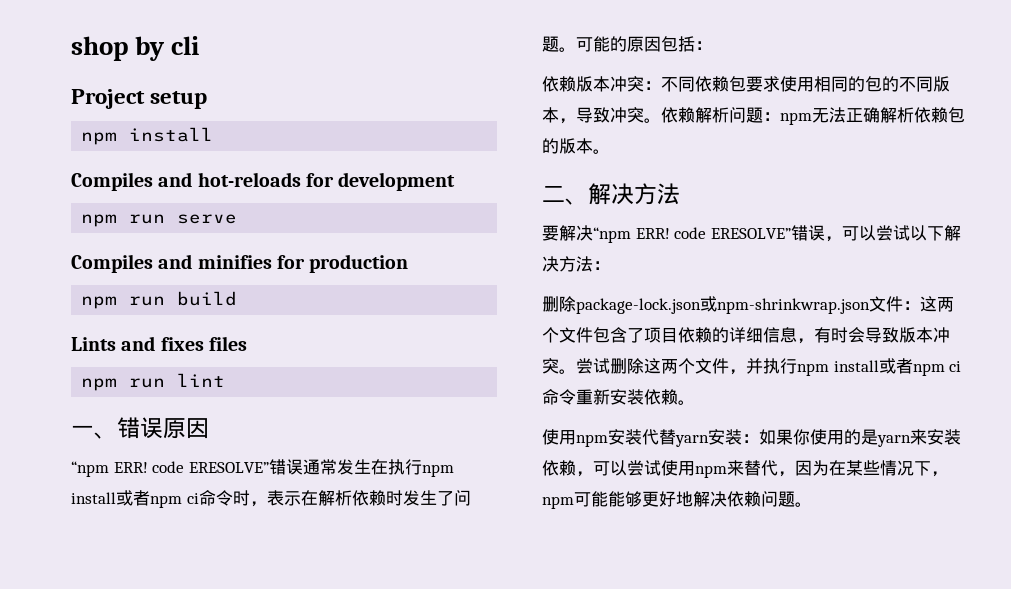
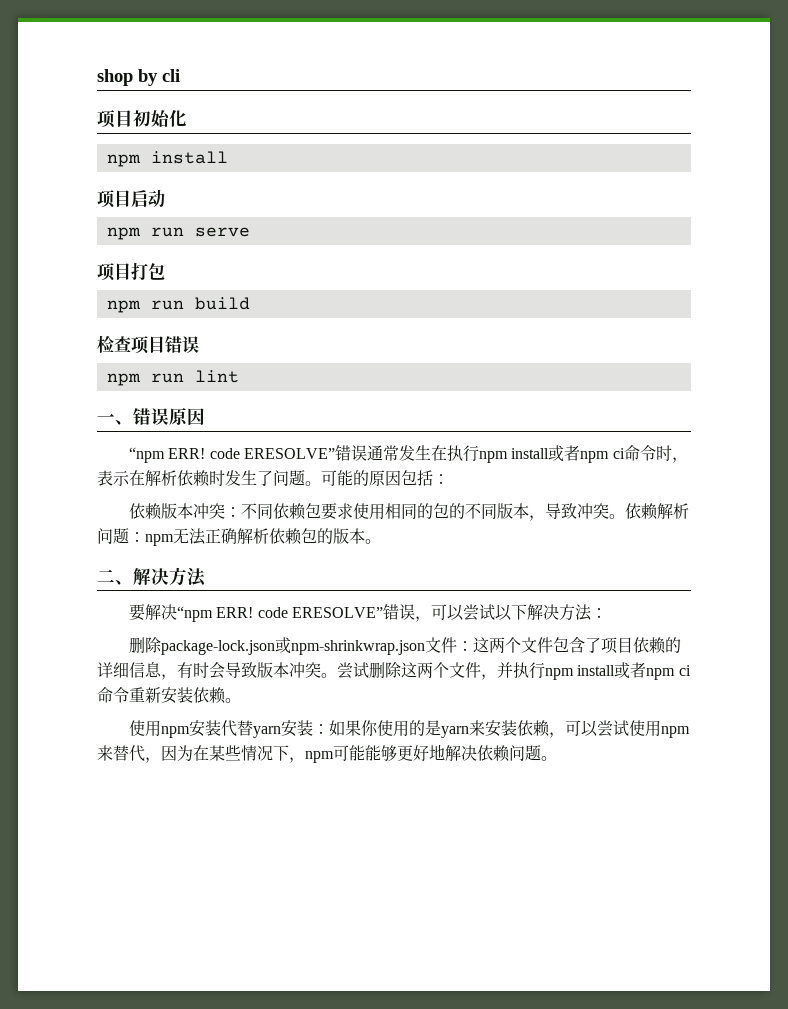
[71,89,208,109] Project setup -> [97,110,187,128] 项目初始化
[71,172,456,191] [81,214,238,227] [71,254,409,273] Compiles and hot-reloads for development // npm run serve // Compiles and minifies for production -> [97,189,165,208] [106,227,250,240] [97,262,165,281] 项目启动 // npm run serve // 项目打包
[71,336,247,351] Lints and fixes files -> [97,335,199,354] 检查项目错误

